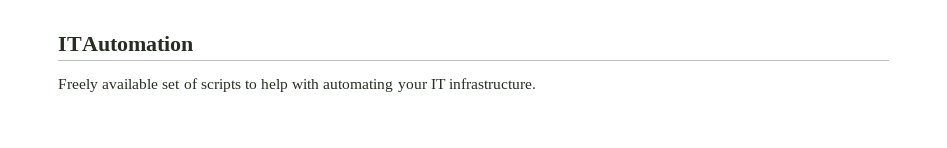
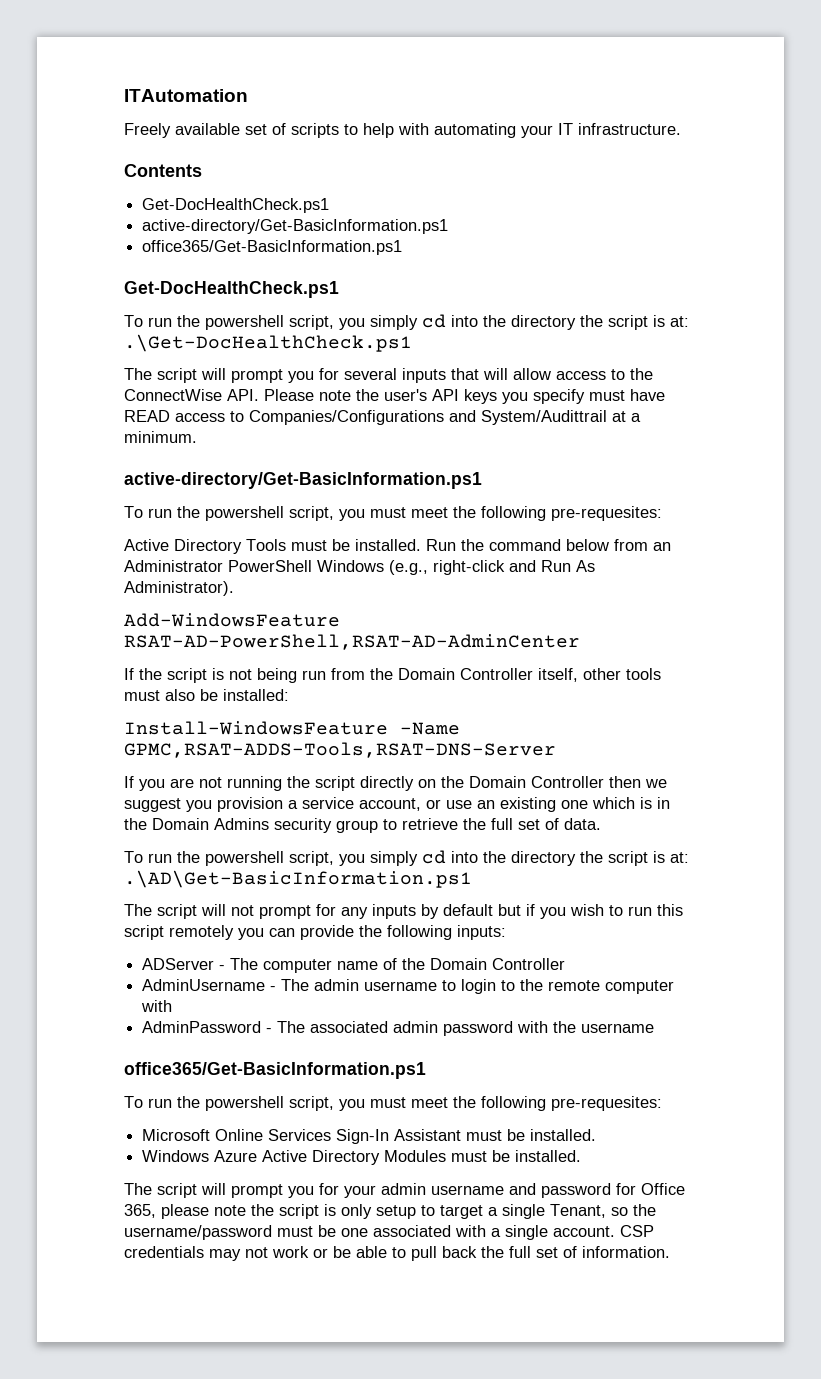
(537, 83) none -> [124,164,202,177] [142,198,330,213] [142,219,449,234] [142,240,403,255] [124,281,339,298] [124,314,689,330] [124,334,412,352] [124,368,653,383] [124,389,665,404] [124,410,641,425] [124,431,197,443] [124,472,482,489] [124,506,662,521] [124,539,671,554] [124,560,595,575] [124,581,234,596] [124,613,340,627] [124,634,580,650] [124,668,661,683] [124,689,289,701] [124,721,460,735] [124,742,556,758] [124,776,667,791] [124,797,670,812] [124,818,601,833] [124,850,689,866] [124,870,472,888] [124,904,683,919] [124,925,506,940] [142,958,566,973] [142,979,675,994] [141,1000,173,1012] [142,1021,655,1036] [124,1062,426,1079] [124,1096,662,1111] [142,1129,597,1144] [142,1150,582,1165] [124,1183,685,1198] [124,1204,656,1219] [124,1225,654,1240] [124,1246,670,1261] // Contents // Get-DocHealthCheck.ps1 // active-directory/Get-BasicInformation.ps1 // office365/Get-BasicInformation.ps1 // Get-DocHealthCheck.ps1 // To run the powershell script, you simply cd into the directory the script is at: .\Get-DocHealthCheck.ps1 // The script will prompt you for several inputs that will allow access to the ConnectWise API. Please note the user's API keys you specify must have READ access to Companies/Configurations and System/Audittrail at a minimum. // active-directory/Get-BasicInformation.ps1 // To run the powershell script, you must meet the following pre-requesites: // Active Directory Tools must be installed. Run the command below from an Administrator PowerShell Windows (e.g., right-click and Run As Administrator). // Add-WindowsFeature RSAT-AD-PowerShell,RSAT-AD-AdminCenter // If the script is not being run from the Domain Controller itself, other tools must also be installed: // Install-WindowsFeature -Name GPMC,RSAT-ADDS-Tools,RSAT-DNS-Server // If you are not running the script directly on the Domain Controller then we suggest you provision a service account, or use an existing one which is in the Domain Admins security group to retrieve the full set of data. // To run the powershell script, you simply cd into the directory the script is at: .\AD\Get-BasicInformation.ps1 // The script will not prompt for any inputs by default but if you wish to run this script remotely you can provide the following inputs: // ADServer - The computer name of the Domain Controller // AdminUsername - The admin username to login to the remote computer with // AdminPassword - The associated admin password with the username // office365/Get-BasicInformation.ps1 // To run the powershell script, you must meet the following pre-requesites: // Microsoft Online Services Sign-In Assistant must be installed. // Windows Azure Active Directory Modules must be installed. // The script will prompt you for your admin username and password for Office 365, please note the script is only setup to target a single Tenant, so the username/password must be one associated with a single account. CSP credentials may not work or be able to pull back the full set of information.

